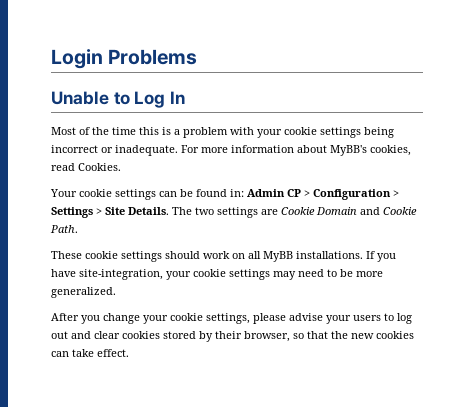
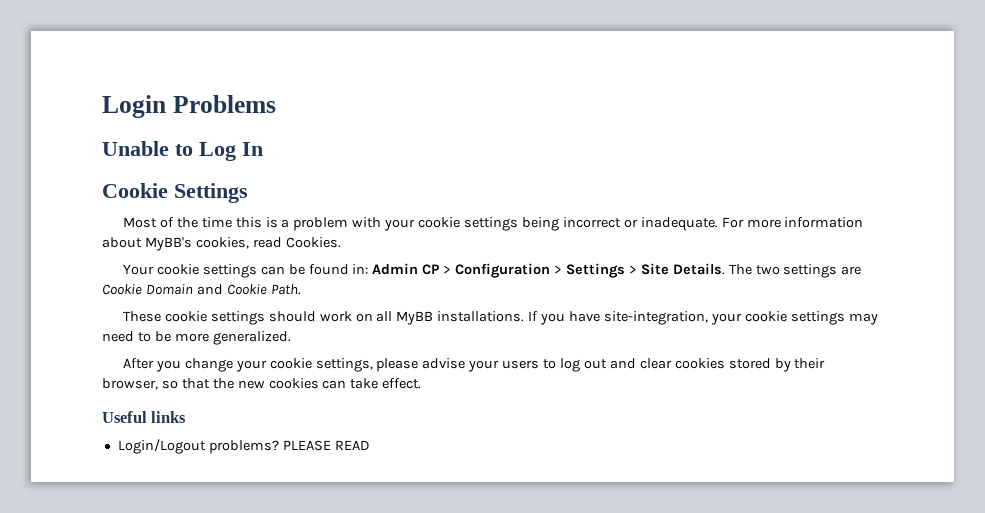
(186, 97) none -> [102,183,248,203] // Cookie Settings
(129, 353) none -> [102,411,187,423] [117,439,370,454] // Useful links // Login/Logout problems? PLEASE READ

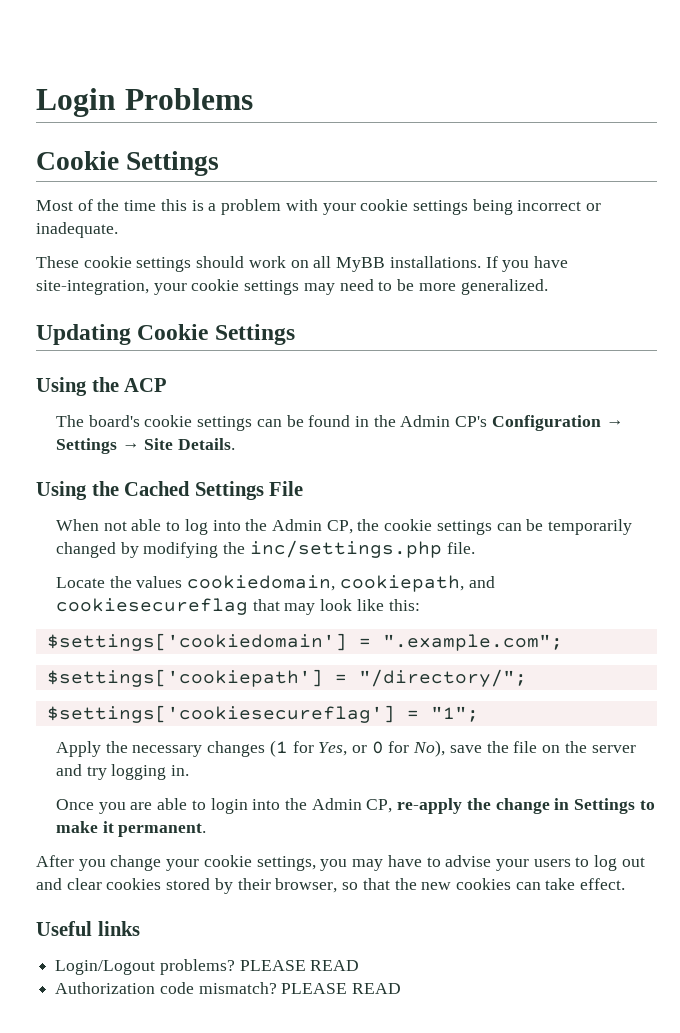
[102,141,263,161] // Unable to Log In -> (253, 99) none
[721,217,864,228] [102,237,341,251] [122,263,862,278] [102,284,301,295] For more information about MyBB's cookies, read Cookies. // Your cookie settings can be found in: Admin CP > Configuration > Settings > Site Details. The two settings are Cookie Domain and Cookie Path. -> (118, 230) none
(291, 338) none -> [36,324,295,345] [36,377,168,396] [55,415,624,431] [55,438,236,454] [36,481,304,500] [55,519,633,535] [55,540,475,558] [55,575,495,592] [55,598,420,615] [46,633,563,651] [46,669,527,687] [46,705,479,723] [55,740,636,757] [55,764,190,780] [55,798,655,814] [55,821,207,837] // Updating Cookie Settings // Using the ACP // The board's cookie settings can be found in the Admin CP's Configuration → Settings → Site Details. // Using the Cached Settings File // When not able to log into the Admin CP, the cookie settings can be temporarily changed by modifying the inc/settings.php file. // Locate the values cookiedomain, cookiepath, and cookiesecureflag that may look like this: // $settings['cookiedomain'] = ".example.com"; // $settings['cookiepath'] = "/directory/"; // $settings['cookiesecureflag'] = "1"; // Apply the necessary changes (1 for Yes, or 0 for No), save the file on the server and try logging in. // Once you are able to login into the Admin CP, re-apply the change in Settings to make it permanent.
[376,358,419,372] please -> [320,855,441,871] you may have to
(370, 445) none -> [55,982,402,994] // Authorization code mismatch? PLEASE READ

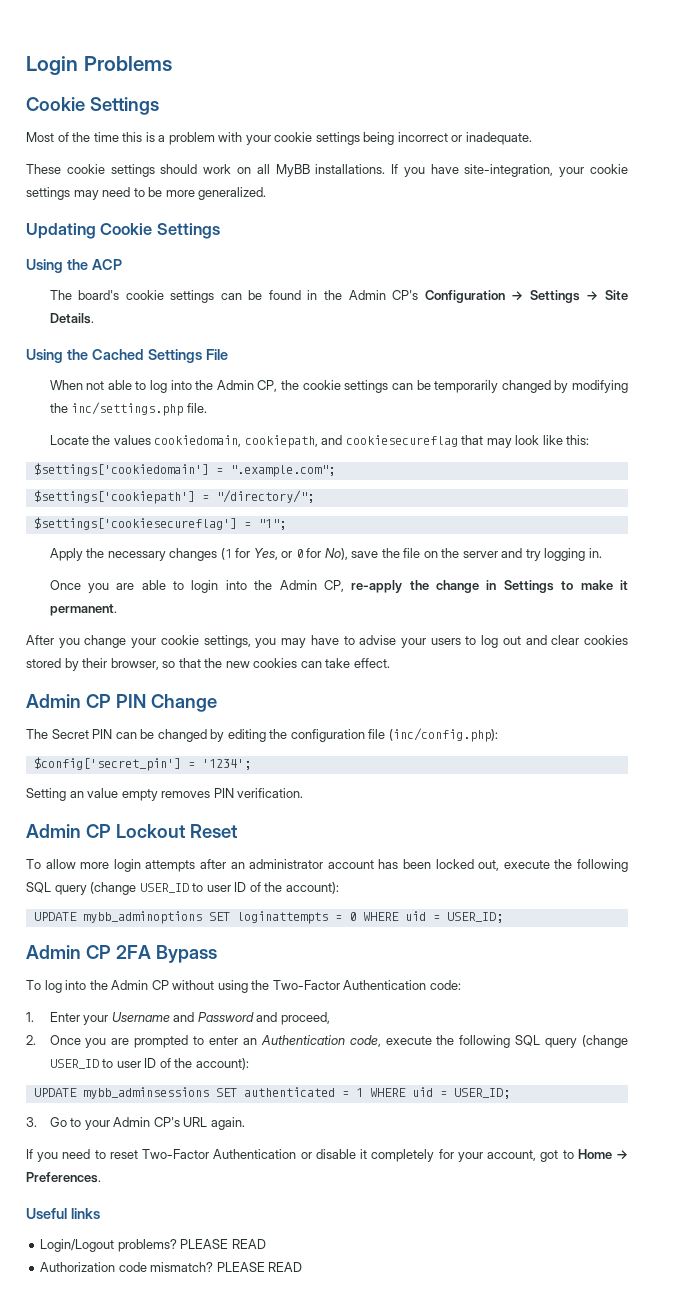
(626, 884) none -> [26,694,217,712] [26,728,498,742] [33,757,251,771] [26,788,304,801] [26,824,238,838] [26,859,629,872] [26,882,339,895] [33,911,503,924] [26,945,217,963] [26,980,461,993] [26,1012,330,1025] [26,1035,628,1048] [49,1058,249,1070] [33,1087,510,1099] [26,1117,245,1130] [26,1149,629,1162] [26,1172,101,1183] // Admin CP PIN Change // The Secret PIN can be changed by editing the configuration file (inc/config.php): // $config['secret_pin'] = '1234'; // Setting an value empty removes PIN verification. // Admin CP Lockout Reset // To allow more login attempts after an administrator account has been locked out, execute the following SQL query (change USER_ID to user ID of the account): // UPDATE mybb_adminoptions SET loginattempts = 0 WHERE uid = USER_ID; // Admin CP 2FA Bypass // To log into the Admin CP without using the Two-Factor Authentication code: // 1. Enter your Username and Password and proceed, // 2. Once you are prompted to enter an Authentication code, execute the following SQL query (change USER_ID to user ID of the account): // UPDATE mybb_adminsessions SET authenticated = 1 WHERE uid = USER_ID; // 3. Go to your Admin CP's URL again. // If you need to reset Two-Factor Authentication or disable it completely for your account, got to Home → Preferences.

